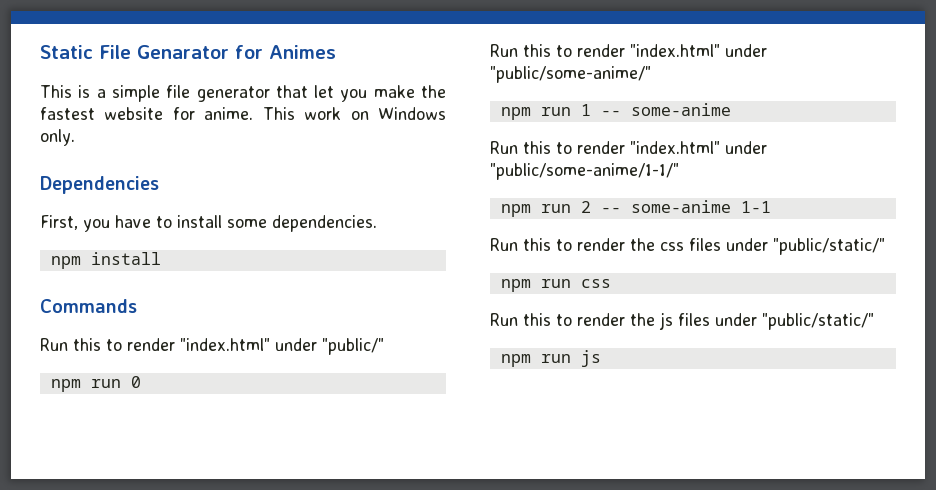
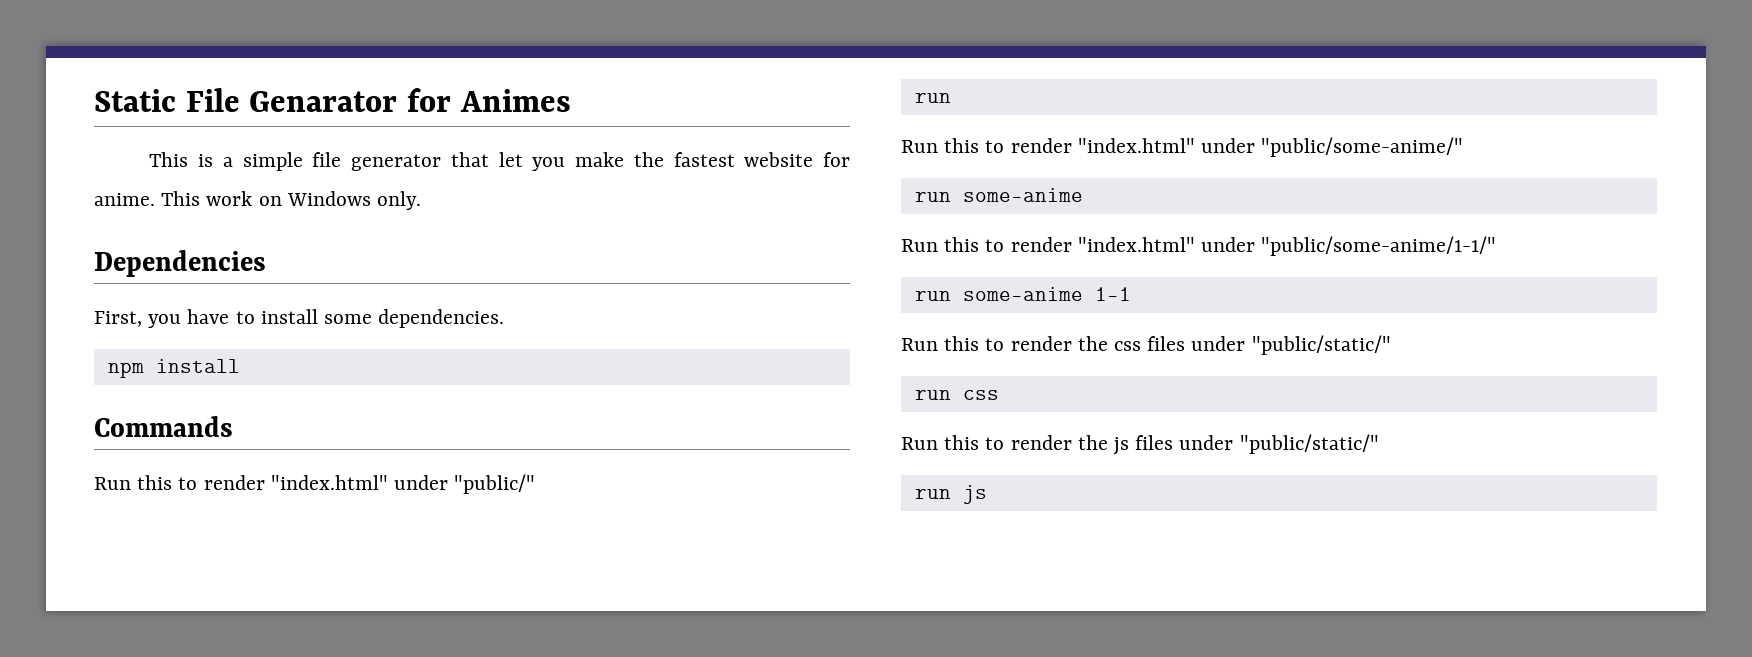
[50,376,141,392] npm run 0 -> [914,93,951,103] run
[500,104,621,120] npm run 1 -- -> [914,192,951,202] run
[500,201,621,217] npm run 2 -- -> [914,291,951,301] run
[500,279,531,292] npm -> (1391, 345) none
[500,354,531,367] npm -> (1379, 444) none

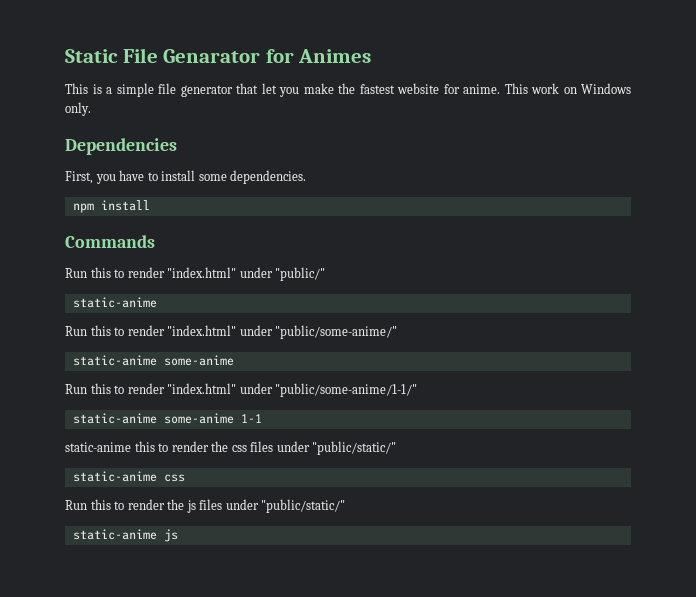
[914,93,951,103] run -> [72,297,157,308] static-anime
[914,192,951,202] run -> [72,355,157,366] static-anime
[914,291,951,301] run -> [72,413,157,424] static-anime
[901,338,938,351] Run -> [65,442,131,452] static-anime
[914,390,951,400] run -> [72,471,157,482] static-anime
[914,489,951,499] run -> [72,529,157,540] static-anime

